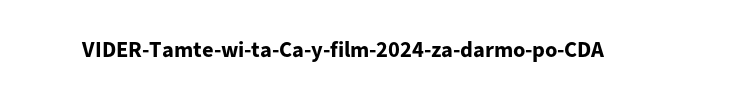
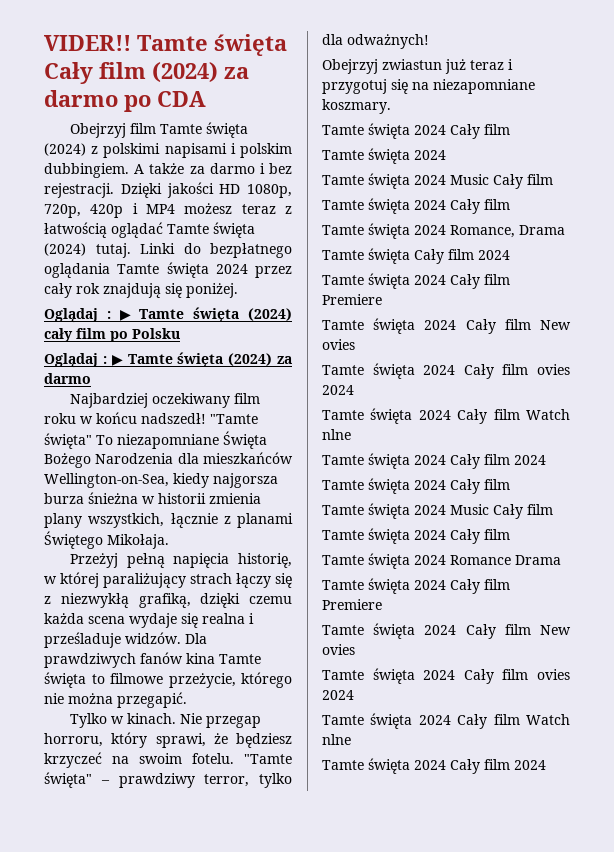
[81,41,605,62] VIDER-Tamte-wi-ta-Ca-y-film-2024-za-darmo-po-CDA -> [44,34,287,56] [44,62,249,84] [44,90,206,112] [70,122,249,138] [44,143,292,158] [44,163,292,178] [44,182,292,198] [44,203,292,218] [44,222,255,238] [44,243,292,258] [44,262,292,278] [44,283,238,298] [44,307,292,323] [44,328,180,342] [44,352,292,368] [44,373,91,384] [70,393,261,408] [44,412,258,424] [44,431,267,449] [44,452,293,468] [44,473,278,488] [44,492,261,504] [44,513,293,528] [44,531,169,549] [70,553,292,568] [44,572,292,588] [44,593,292,608] [44,613,254,628] [44,632,207,648] [44,652,261,668] [44,672,292,688] [44,692,187,708] [70,713,262,728] [44,732,292,748] [44,752,292,768] [44,772,292,788] [322,34,429,49] [322,59,513,74] [322,79,535,94] [322,99,391,114] [322,123,510,139] [322,148,446,164] [322,173,553,189] [322,198,510,214] [322,223,565,239] [322,248,510,264] [322,273,510,289] [322,294,382,305] [322,318,571,334] [322,339,355,350] [322,363,570,379] [322,385,354,395] [322,408,570,424] [322,429,351,440] [322,453,546,469] [322,478,510,494] [322,503,553,519] [322,528,510,544] [322,553,561,569] [322,578,510,594] [322,599,382,610] [322,623,571,639] [322,644,355,655] [322,668,570,684] [322,690,354,700] [322,713,570,729] [322,734,351,745] [322,758,546,774] VIDER!! Tamte święta Cały film (2024) za darmo po CDA // Obejrzyj film Tamte święta (2024) z polskimi napisami i polskim dubbingiem. A także za darmo i bez rejestracji. Dzięki jakości HD 1080p, 720p, 420p i MP4 możesz teraz z łatwością oglądać Tamte święta (2024) tutaj. Linki do bezpłatnego oglądania Tamte święta 2024 przez cały rok znajdują się poniżej. // Oglądaj : ▶ Tamte święta (2024) cały film po Polsku // Oglądaj : ▶ Tamte święta (2024) za darmo // Najbardziej oczekiwany film roku w końcu nadszedł! "Tamte święta" To niezapomniane Święta Bożego Narodzenia dla mieszkańców Wellington-on-Sea, kiedy najgorsza burza śnieżna w historii zmienia plany wszystkich, łącznie z planami Świętego Mikołaja. // Przeżyj pełną napięcia historię, w której paraliżujący strach łączy się z niezwykłą grafiką, dzięki czemu każda scena wydaje się realna i prześladuje widzów. Dla prawdziwych fanów kina Tamte święta to filmowe przeżycie, którego nie można przegapić. // Tylko w kinach. Nie przegap horroru, który sprawi, że będziesz krzyczeć na swoim fotelu. "Tamte święta" – prawdziwy terror, tylko dla odważnych! // Obejrzyj zwiastun już teraz i przygotuj się na niezapomniane koszmary. // Tamte święta 2024 Cały film // Tamte święta 2024 // Tamte święta 2024 Music Cały film // Tamte święta 2024 Cały film // Tamte święta 2024 Romance, Drama // Tamte święta Cały film 2024 // Tamte święta 2024 Cały film Premiere // Tamte święta 2024 Cały film New ovies // Tamte święta 2024 Cały film ovies 2024 // Tamte święta 2024 Cały film Watch nlne // Tamte święta 2024 Cały film 2024 // Tamte święta 2024 Cały film // Tamte święta 2024 Music Cały film // Tamte święta 2024 Cały film // Tamte święta 2024 Romance Drama // Tamte święta 2024 Cały film Premiere // Tamte święta 2024 Cały film New ovies // Tamte święta 2024 Cały film ovies 2024 // Tamte święta 2024 Cały film Watch nlne // Tamte święta 2024 Cały film 2024

